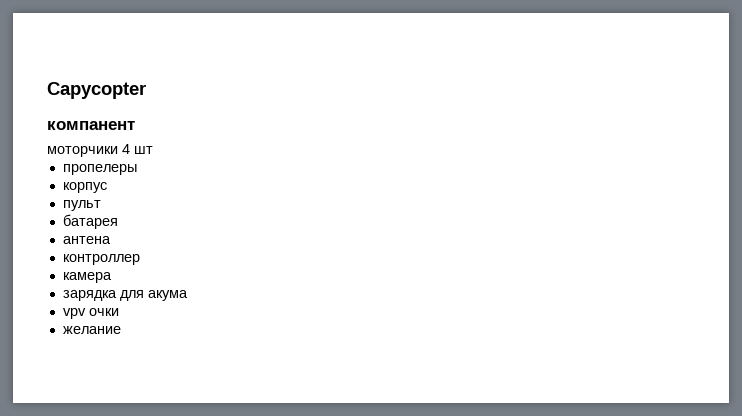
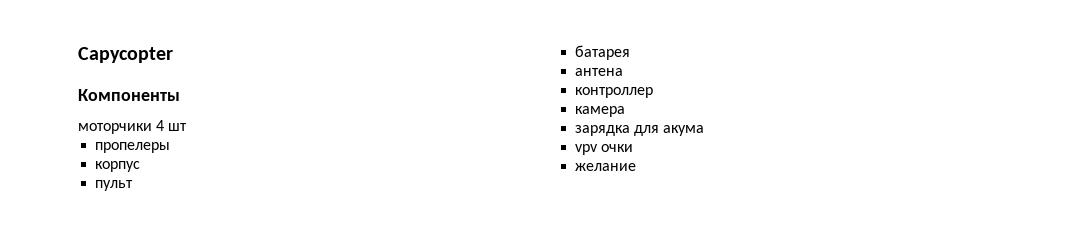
[47,121,135,130] компанент -> [78,89,180,101] Компоненты

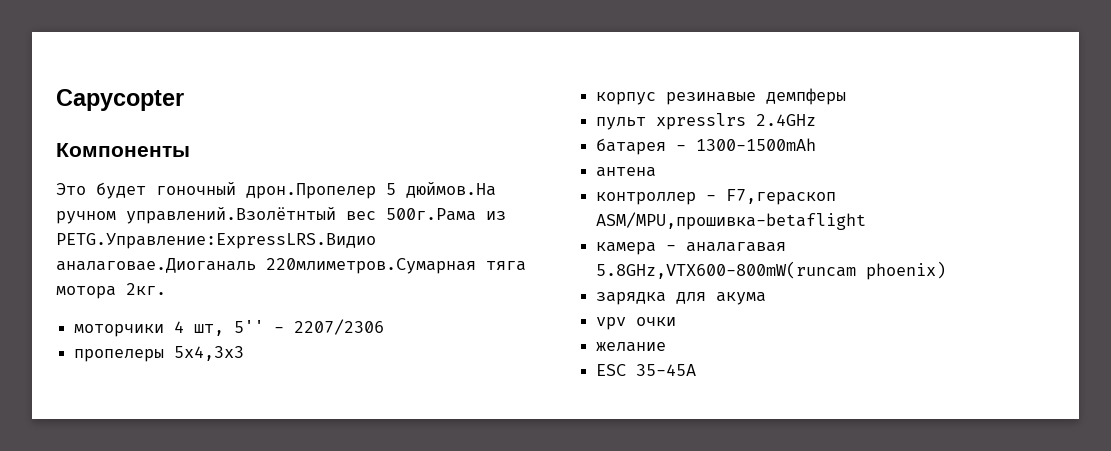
[78,120,188,134] моторчики 4 шт -> [56,182,496,199] [56,207,506,224] [56,233,376,249] [56,258,526,274] [56,283,166,299] [74,319,385,337] Это будет гоночный дрон.Пропелер 5 дюймов.На ручном управлений.Взолётнтый вес 500г.Рама из PETG.Управление:ExpressLRS.Видио аналаговае.Диоганаль 220млиметров.Сумарная тяга мотора 2кг. // моторчики 4 шт, 5'' - 2207/2306
(171, 147) none -> [174,346,245,361] 5x4,3x3
(141, 166) none -> [666,88,847,105] резинавые демпферы
(134, 185) none -> [656,113,817,130] xpresslrs 2.4GHz
(631, 52) none -> [676,138,817,151] - 1300-1500mAh
[575,106,626,117] // камера -> [706,189,837,205] [596,212,867,230] [596,242,787,255] [596,261,947,280] - F7,гераскоп ASM/MPU,прошивка-betaflight // камера - аналагавая 5.8GHz,VTX600-800mW(runcam phoenix)
(637, 167) none -> [596,364,697,376] // ESC 35-45A

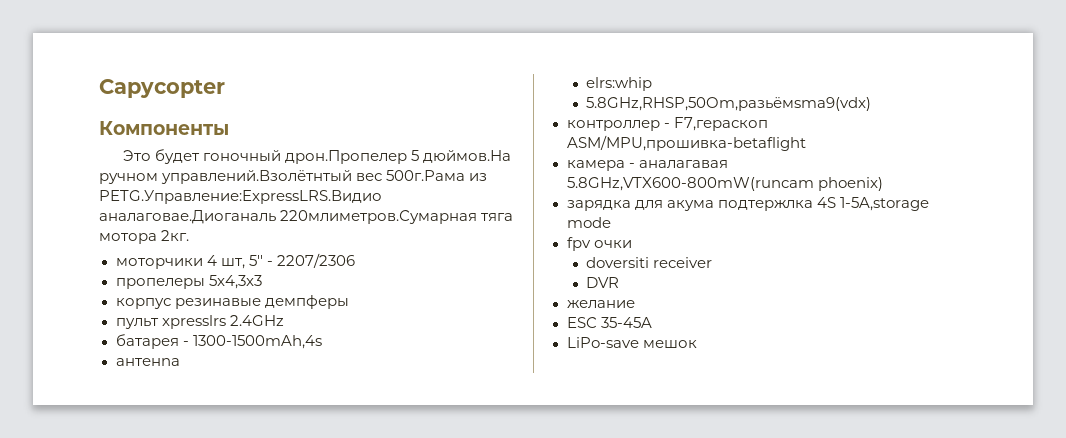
[696,138,817,151] [596,167,657,177] 1300-1500mAh // антена -> [192,335,322,349] [115,358,180,366] [586,77,653,91] [586,97,872,111] 1300-1500mAh,4s // антенnа // elrs:whip // 5.8GHz,RHSP,50Om,разьёмsma9(vdx)
[596,317,677,330] // vpv очки -> [717,197,929,211] [566,217,611,228] [566,237,632,251] [586,257,713,268] [586,277,620,288] подтержлка 4S 1-5A,storage mode // fpv очки // doversiti receiver // DVR
(697, 370) none -> [566,337,697,348] // LiPo-save мешок

